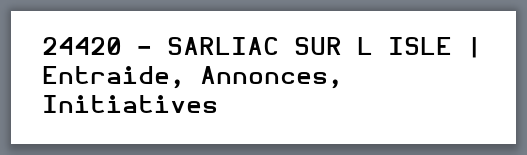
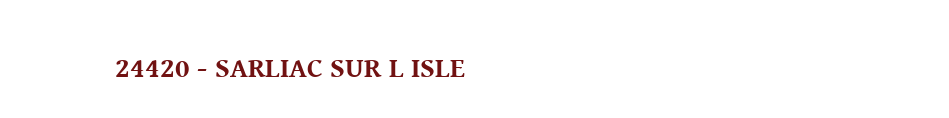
[467,37,482,58] [42,66,343,89] [42,95,218,113] | Entraide, Annonces, Initiatives -> (466, 68) none

